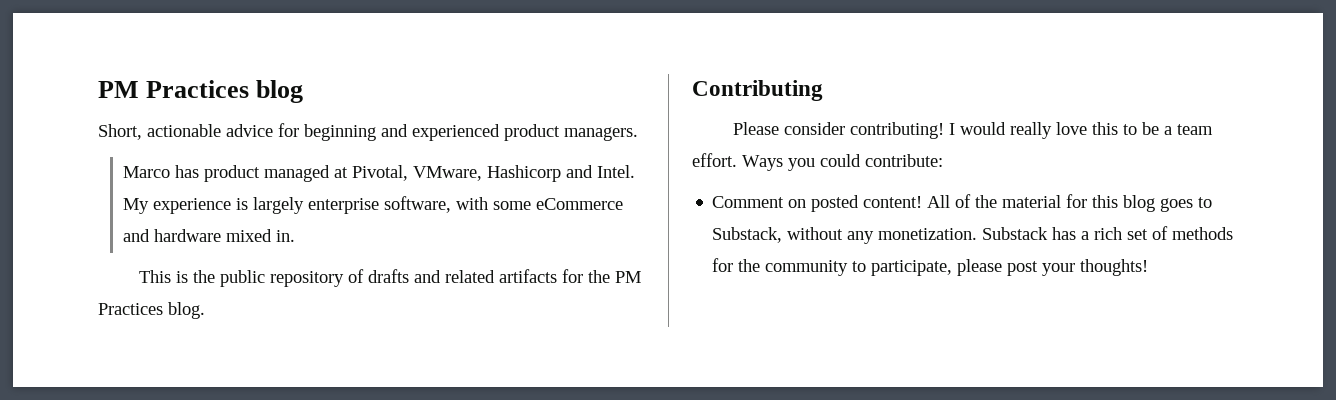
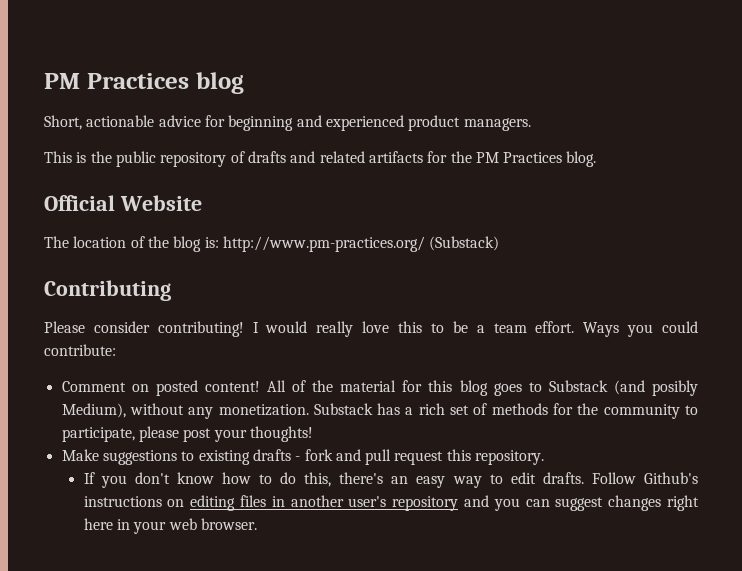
[123,165,636,182] [123,196,624,214] [123,229,296,242] // Marco has product managed at Pivotal, VMware, Hashicorp and Intel. My experience is largely enterprise software, with some eCommerce and hardware mixed in. -> (531, 124) none
(205, 310) none -> [44,195,202,211] [44,236,500,252] // Official Website // The location of the blog is: http://www.pm-practices.org/ (Substack)
[712,227,783,243] Substack, -> [548,380,699,396] [61,403,126,418] Substack (and posibly Medium),
(1149, 267) none -> [61,449,545,465] [83,472,698,488] [83,495,700,511] [83,518,257,534] // Make suggestions to existing drafts - fork and pull request this repository. // If you don't know how to do this, there's an easy way to edit drafts. Follow Github's instructions on editing files in another user's repository and you can suggest changes right here in your web browser.

